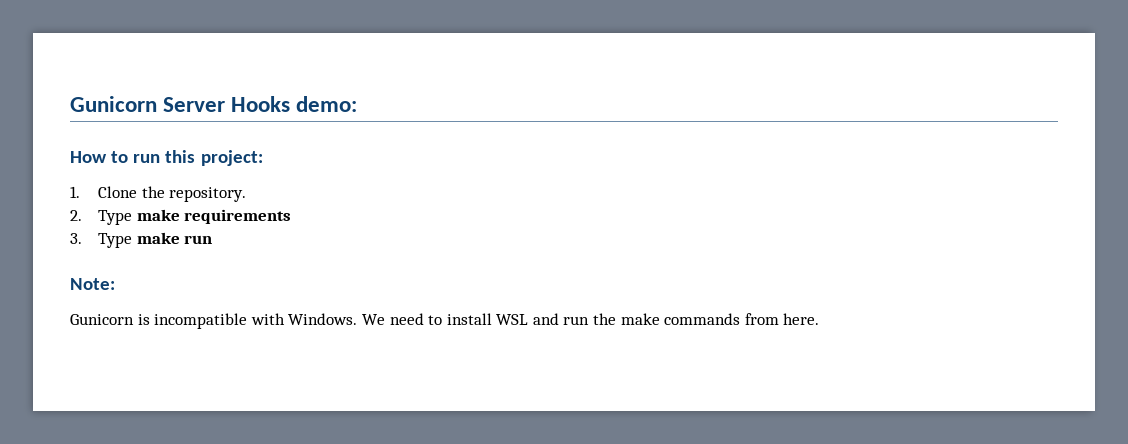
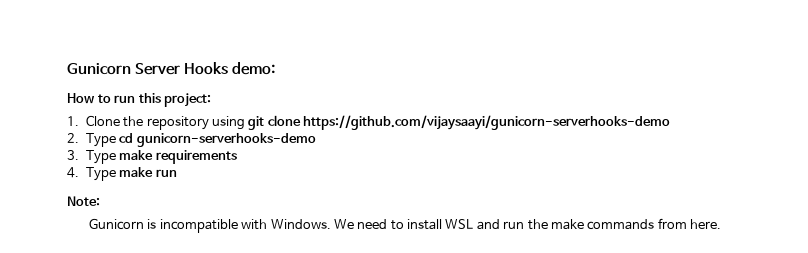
[169,187,247,202] [70,210,82,221] repository. // 2. -> [146,115,671,130] [67,133,316,147] [67,150,79,160] repository using git clone https://github.com/vijaysaayi/gunicorn-serverhooks-demo // 2. Type cd gunicorn-serverhooks-demo // 3.
[70,233,82,244] 3. -> [67,167,79,178] 4.

